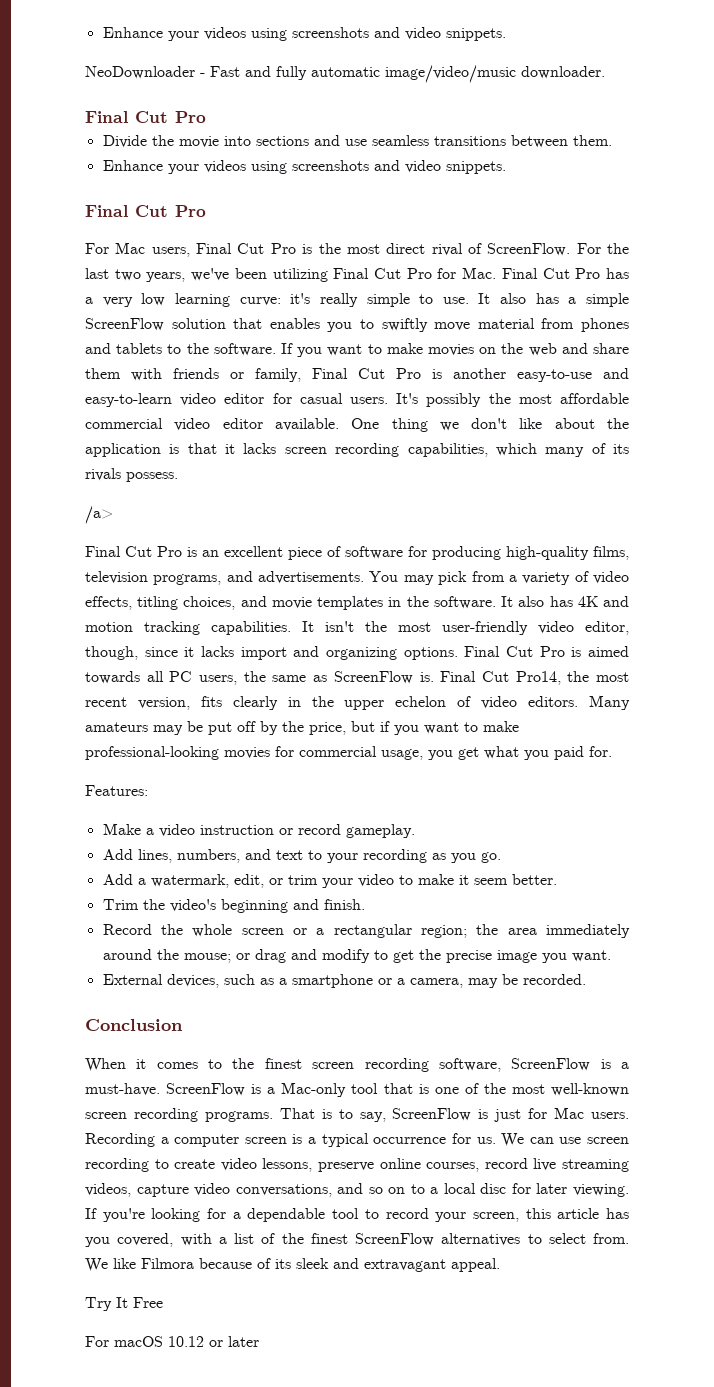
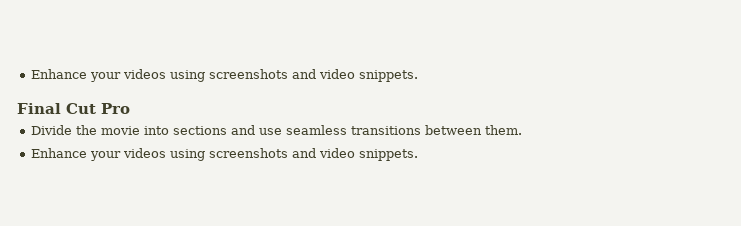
[102,27,506,41] [85,65,605,83] Enhance your videos using screenshots and video snippets. // NeoDownloader - Fast and fully automatic image/video/music downloader. -> [31,69,419,82] Enhance your videos using screenshots and video snippets.
[85,205,206,217] [85,242,629,257] [85,267,630,282] [85,293,630,307] [85,318,630,332] [85,343,629,357] [85,368,629,382] [85,393,629,407] [85,418,629,432] [85,443,630,457] [85,468,178,482] [85,506,113,524] [85,546,629,560] [85,571,630,585] [85,596,629,610] [85,621,629,635] [85,646,630,660] [85,671,629,685] [85,695,631,710] [85,721,519,735] [85,746,612,760] [85,785,148,796] [102,823,415,838] [102,849,501,863] [102,874,557,888] [102,899,365,913] [102,924,630,938] [102,949,611,963] [102,974,586,988] [85,1019,183,1031] [85,1058,629,1072] [85,1082,629,1097] [85,1107,629,1122] [85,1133,630,1147] [85,1158,630,1172] [85,1183,630,1197] [85,1208,629,1222] [85,1233,629,1247] [85,1258,500,1272] [85,1297,163,1311] [85,1336,259,1347] // Final Cut Pro // For Mac users, Final Cut Pro is the most direct rival of ScreenFlow. For the last two years, we've been utilizing Final Cut Pro for Mac. Final Cut Pro has a very low learning curve: it's really simple to use. It also has a simple ScreenFlow solution that enables you to swiftly move material from phones and tablets to the software. If you want to make movies on the web and share them with friends or family, Final Cut Pro is another easy-to-use and easy-to-learn video editor for casual users. It's possibly the most affordable commercial video editor available. One thing we don't like about the application is that it lacks screen recording capabilities, which many of its rivals possess. // /a> // Final Cut Pro is an excellent piece of software for producing high-quality films, television programs, and advertisements. You may pick from a variety of video effects, titling choices, and movie templates in the software. It also has 4K and motion tracking capabilities. It isn't the most user-friendly video editor, though, since it lacks import and organizing options. Final Cut Pro is aimed towards all PC users, the same as ScreenFlow is. Final Cut Pro14, the most recent version, fits clearly in the upper echelon of video editors. Many amateurs may be put off by the price, but if you want to make professional-looking movies for commercial usage, you get what you paid for. // Features: // Make a video instruction or record gameplay. // Add lines, numbers, and text to your recording as you go. // Add a watermark, edit, or trim your video to make it seem better. // Trim the video's beginning and finish. // Record the whole screen or a rectangular region; the area immediately around the mouse; or drag and modify to get the precise image you want. // External devices, such as a smartphone or a camera, may be recorded. // Conclusion // When it comes to the finest screen recording software, ScreenFlow is a must-have. ScreenFlow is a Mac-only tool that is one of the most well-known screen recording programs. That is to say, ScreenFlow is just for Mac users. Recording a computer screen is a typical occurrence for us. We can use screen recording to create video lessons, preserve online courses, record live streaming videos, capture video conversations, and so on to a local disc for later viewing. If you're looking for a dependable tool to record your screen, this article has you covered, with a list of the finest ScreenFlow alternatives to select from. We like Filmora because of its sleek and extravagant appeal. // Try It Free // For macOS 10.12 or later -> (419, 155) none

